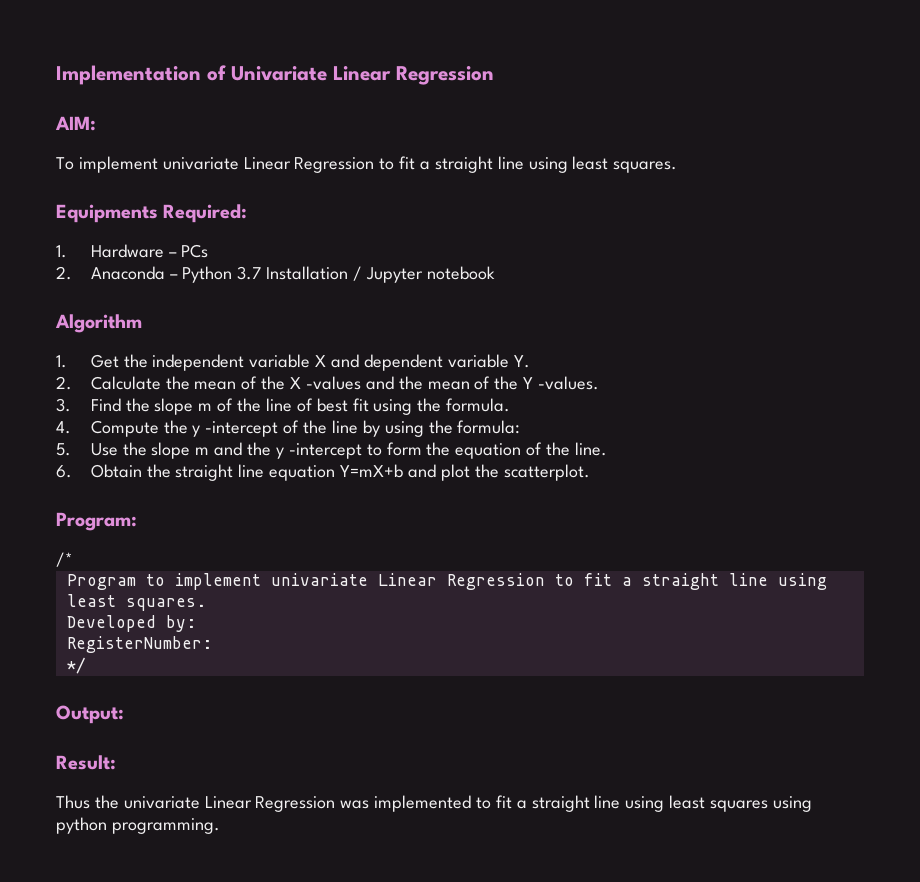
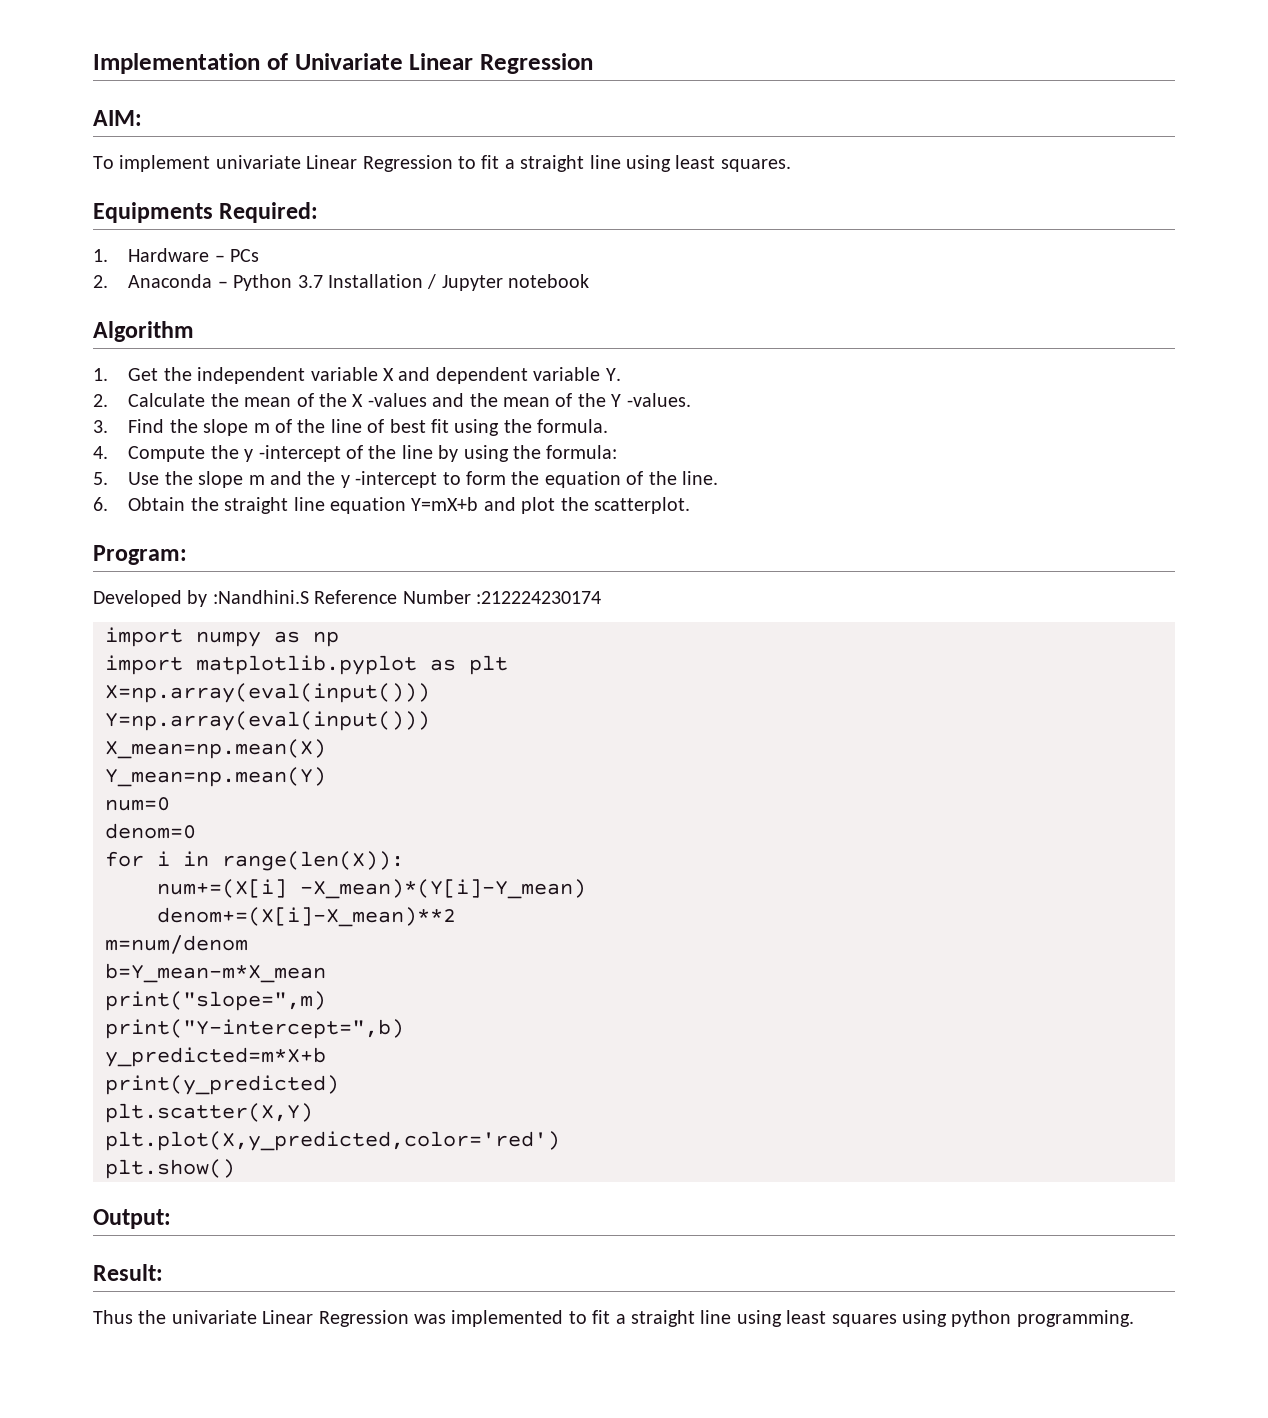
[56,552,73,567] [66,573,827,590] [66,594,206,611] [66,615,196,632] [66,636,212,653] [66,657,86,674] /* // Program to implement univariate Linear Regression to fit a straight line using least squares. // Developed by: // RegisterNumber: // */ -> [93,590,601,607] [105,627,339,647] [105,655,508,675] [105,683,430,703] [105,711,430,731] [105,739,326,759] [105,767,326,787] [105,797,170,811] [105,823,196,839] [105,851,404,871] [157,879,586,899] [157,907,456,927] [105,935,248,954] [105,963,326,983] [105,991,326,1011] [105,1019,404,1039] [105,1047,326,1067] [105,1075,339,1095] [105,1103,313,1123] [105,1131,560,1151] [105,1159,235,1179] Developed by :Nandhini.S Reference Number :212224230174 // import numpy as np // import matplotlib.pyplot as plt // X=np.array(eval(input())) // Y=np.array(eval(input())) // X_mean=np.mean(X) // Y_mean=np.mean(Y) // num=0 // denom=0 // for i in range(len(X)): // num+=(X[i] -X_mean)*(Y[i]-Y_mean) // denom+=(X[i]-X_mean)**2 // m=num/denom // b=Y_mean-m*X_mean // print("slope=",m) // print("Y-intercept=",b) // y_predicted=m*X+b // print(y_predicted) // plt.scatter(X,Y) // plt.plot(X,y_predicted,color='red') // plt.show()

